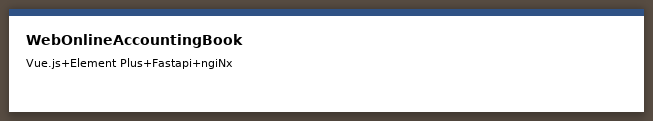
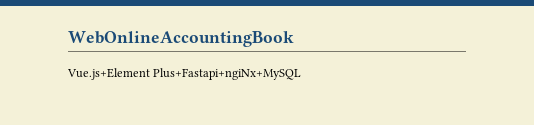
[120,58,233,69] Plus+Fastapi+ngiNx -> [153,68,302,80] Plus+Fastapi+ngiNx+MySQL

